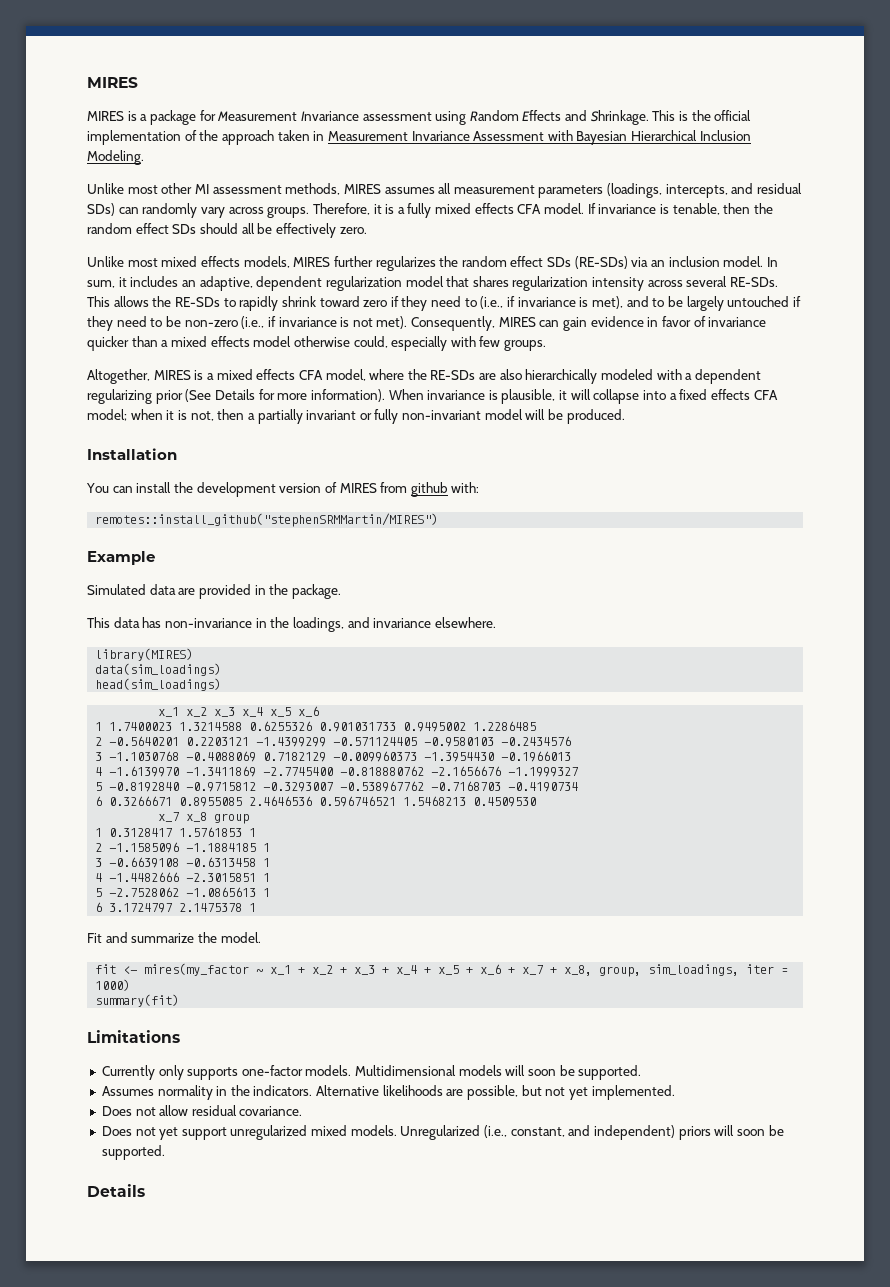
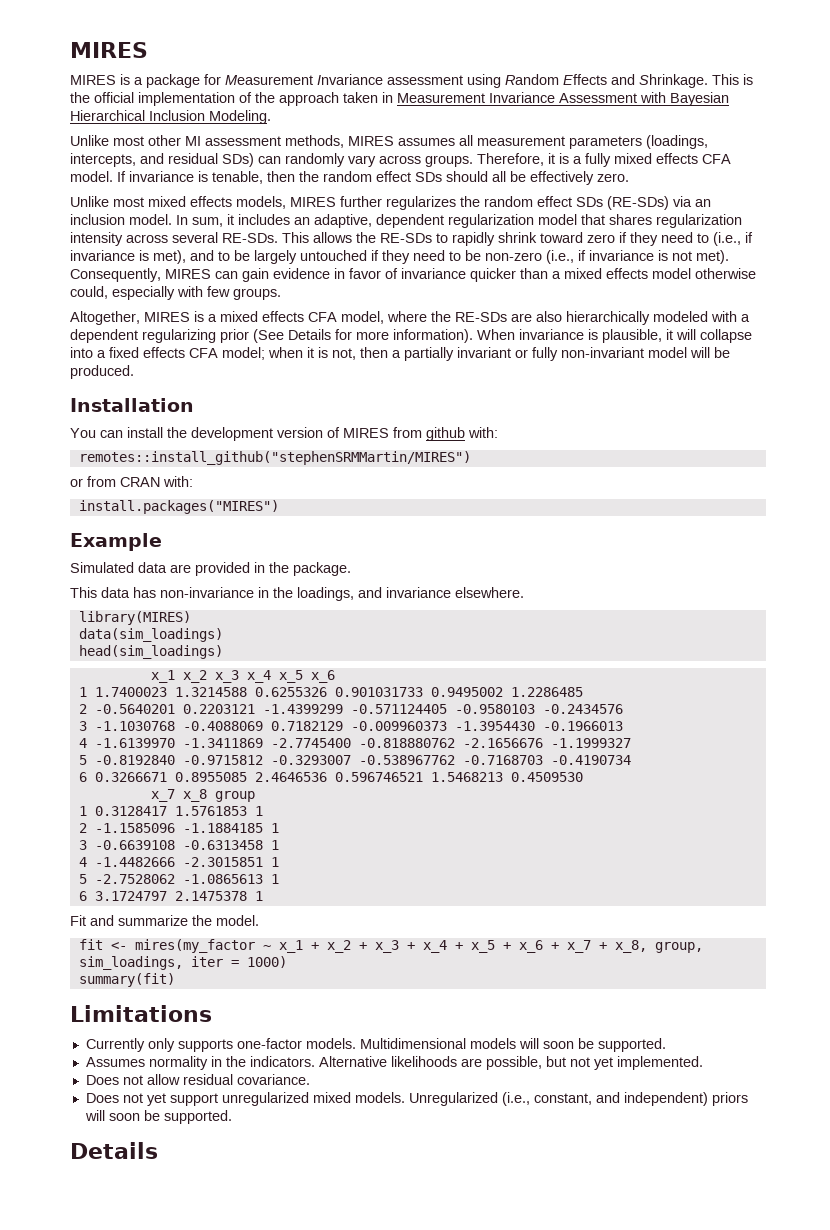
(439, 520) none -> [70,476,193,487] [78,500,279,514] // or from CRAN with: // install.packages("MIRES")

